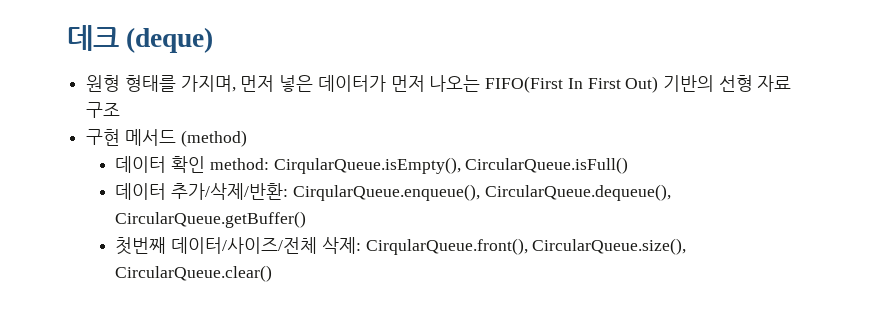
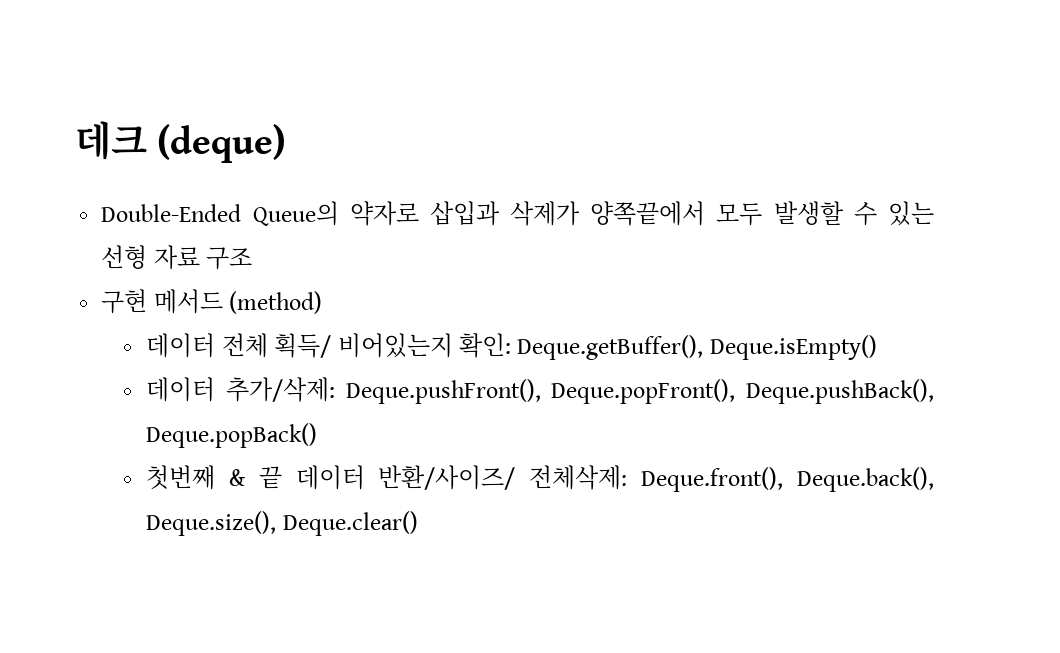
[86,75,714,93] 원형 형태를 가지며, 먼저 넣은 데이터가 먼저 나오는 FIFO(First In First Out) 기반의 -> [101,201,934,226] Double-Ended Queue의 약자로 삽입과 삭제가 양쪽끝에서 모두 발생할 수 있는
[171,156,629,174] [115,183,671,201] [115,211,307,228] [115,237,687,255] [115,265,273,282] 확인 method: CirqularQueue.isEmpty(), CircularQueue.isFull() // 데이터 추가/삭제/반환: CirqularQueue.enqueue(), CircularQueue.dequeue(), CircularQueue.getBuffer() // 첫번째 데이터/사이즈/전체 삭제: CirqularQueue.front(), CircularQueue.size(), CircularQueue.clear() -> [221,333,877,360] [146,377,934,404] [146,423,318,448] [146,465,934,492] [146,511,418,536] 전체 획득/ 비어있는지 확인: Deque.getBuffer(), Deque.isEmpty() // 데이터 추가/삭제: Deque.pushFront(), Deque.popFront(), Deque.pushBack(), Deque.popBack() // 첫번째 & 끝 데이터 반환/사이즈/ 전체삭제: Deque.front(), Deque.back(), Deque.size(), Deque.clear()

